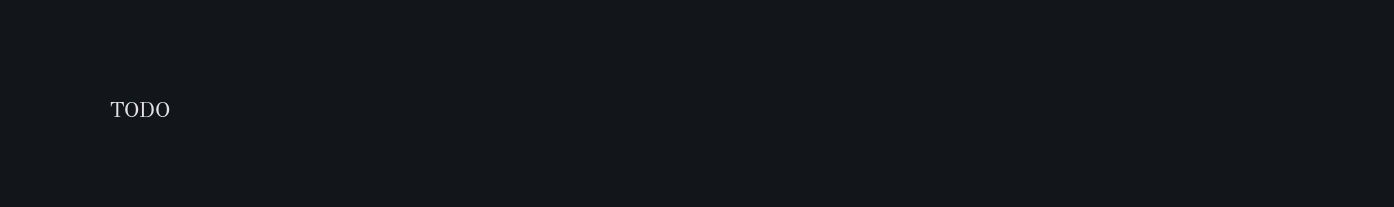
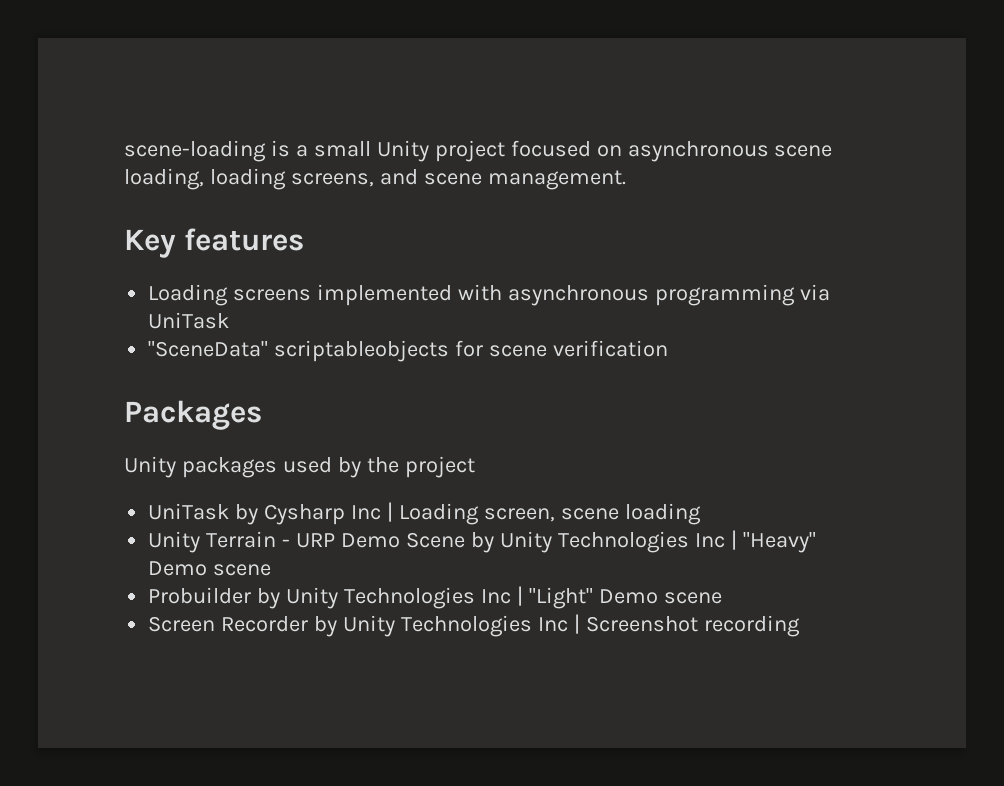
[110,101,170,118] TODO -> [124,140,833,162] [124,168,626,190] [124,228,305,258] [148,284,830,306] [148,312,230,329] [148,340,668,362] [124,400,262,430] [124,456,475,478] [148,502,701,525] [148,530,816,553] [148,561,272,576] [148,586,722,609] [148,614,800,637] scene-loading is a small Unity project focused on asynchronous scene loading, loading screens, and scene management. // Key features // Loading screens implemented with asynchronous programming via UniTask // "SceneData" scriptableobjects for scene verification // Packages // Unity packages used by the project // UniTask by Cysharp Inc | Loading screen, scene loading // Unity Terrain - URP Demo Scene by Unity Technologies Inc | "Heavy" Demo scene // Probuilder by Unity Technologies Inc | "Light" Demo scene // Screen Recorder by Unity Technologies Inc | Screenshot recording

